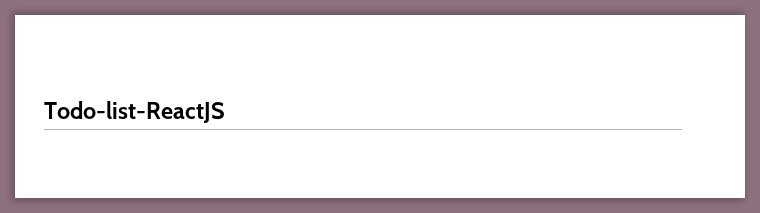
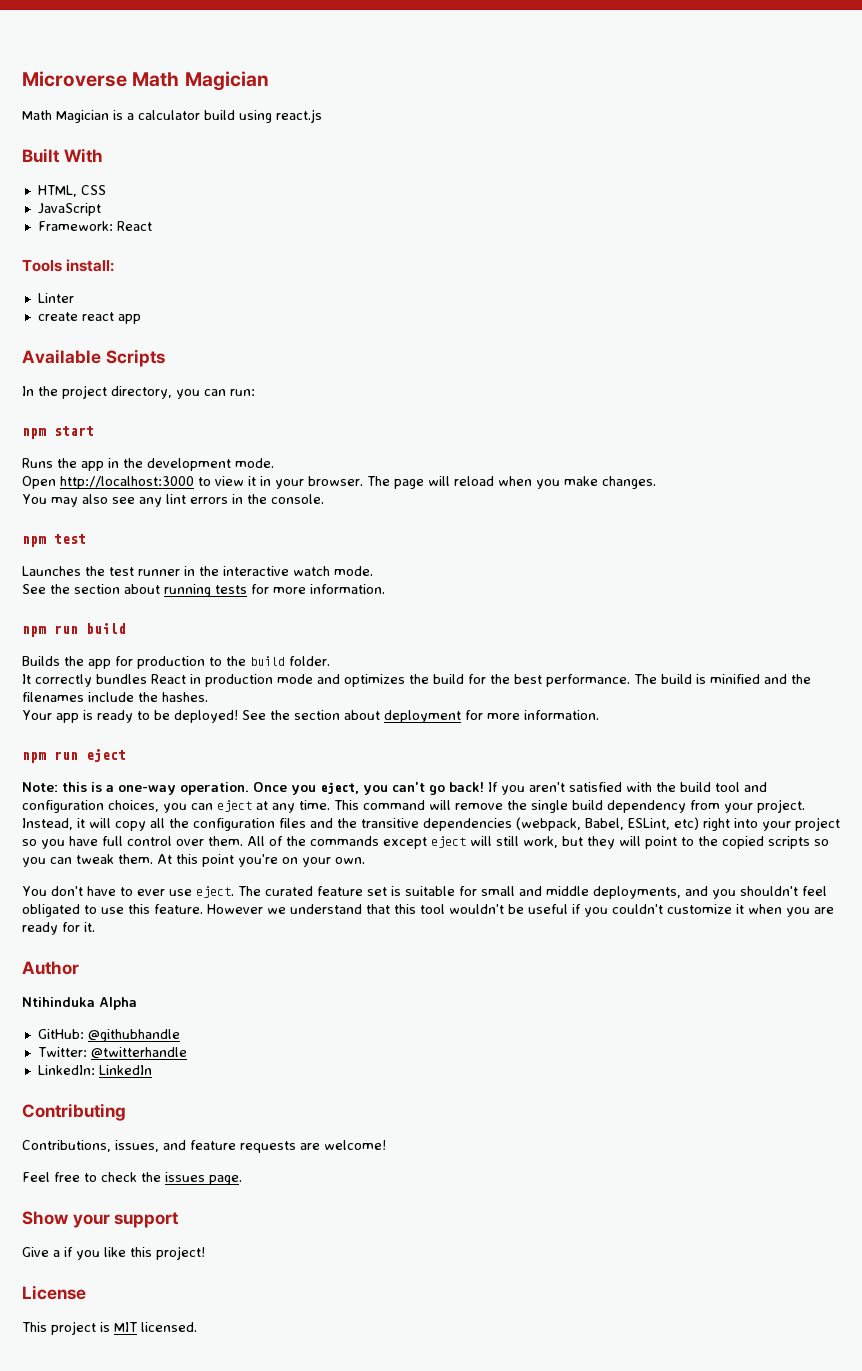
[44,101,225,123] Todo-list-ReactJS -> [22,71,269,91] [22,109,322,123] [22,148,103,163] [37,185,106,197] [37,203,101,216] [37,221,152,231] [22,259,115,272] [37,293,74,303] [37,312,141,324] [22,349,165,367] [22,385,255,399] [22,426,94,439] [22,458,274,471] [22,476,656,489] [22,494,324,507] [22,534,86,547] [22,566,373,576] [22,584,385,597] [22,623,126,637] [22,656,330,669] [22,674,811,687] [22,692,208,702] [22,710,599,723] [22,749,126,763] [22,782,767,795] [22,799,805,813] [22,817,840,831] [22,836,829,849] [22,854,365,867] [22,886,827,899] [22,904,834,917] [22,922,95,935] [22,961,79,975] [22,997,137,1010] [37,1029,180,1042] [37,1047,187,1059] [37,1065,152,1075] [22,1103,126,1121] [22,1140,386,1153] [22,1172,242,1185] [22,1211,180,1228] [22,1246,205,1260] [22,1285,86,1300] [22,1321,197,1335] Microverse Math Magician // Math Magician is a calculator build using react.js // Built With // HTML, CSS // JavaScript // Framework: React // Tools install: // Linter // create react app // Available Scripts // In the project directory, you can run: // npm start // Runs the app in the development mode. // Open http://localhost:3000 to view it in your browser. The page will reload when you make changes. // You may also see any lint errors in the console. // npm test // Launches the test runner in the interactive watch mode. // See the section about running tests for more information. // npm run build // Builds the app for production to the build folder. // It correctly bundles React in production mode and optimizes the build for the best performance. The build is minified and the filenames include the hashes. // Your app is ready to be deployed! See the section about deployment for more information. // npm run eject // Note: this is a one-way operation. Once you eject, you can't go back! If you aren't satisfied with the build tool and configuration choices, you can eject at any time. This command will remove the single build dependency from your project. Instead, it will copy all the configuration files and the transitive dependencies (webpack, Babel, ESLint, etc) right into your project so you have full control over them. All of the commands except eject will still work, but they will point to the copied scripts so you can tweak them. At this point you're on your own. // You don't have to ever use eject. The curated feature set is suitable for small and middle deployments, and you shouldn't feel obligated to use this feature. However we understand that this tool wouldn't be useful if you couldn't customize it when you are ready for it. // Author // Ntihinduka Alpha // GitHub: @githubhandle // Twitter: @twitterhandle // LinkedIn: LinkedIn // Contributing // Contributions, issues, and feature requests are welcome! // Feel free to check the issues page. // Show your support // Give a if you like this project! // License // This project is MIT licensed.

